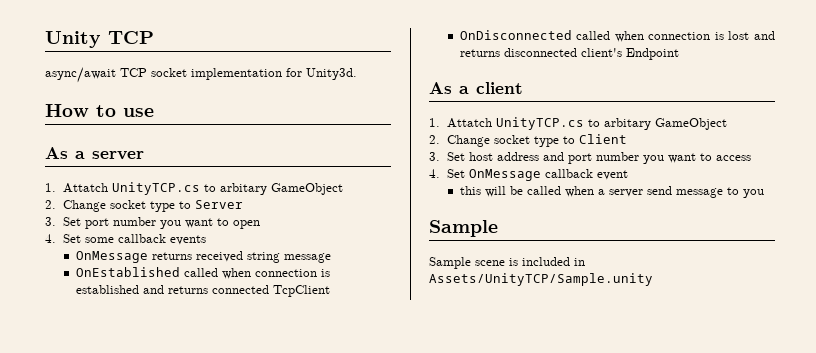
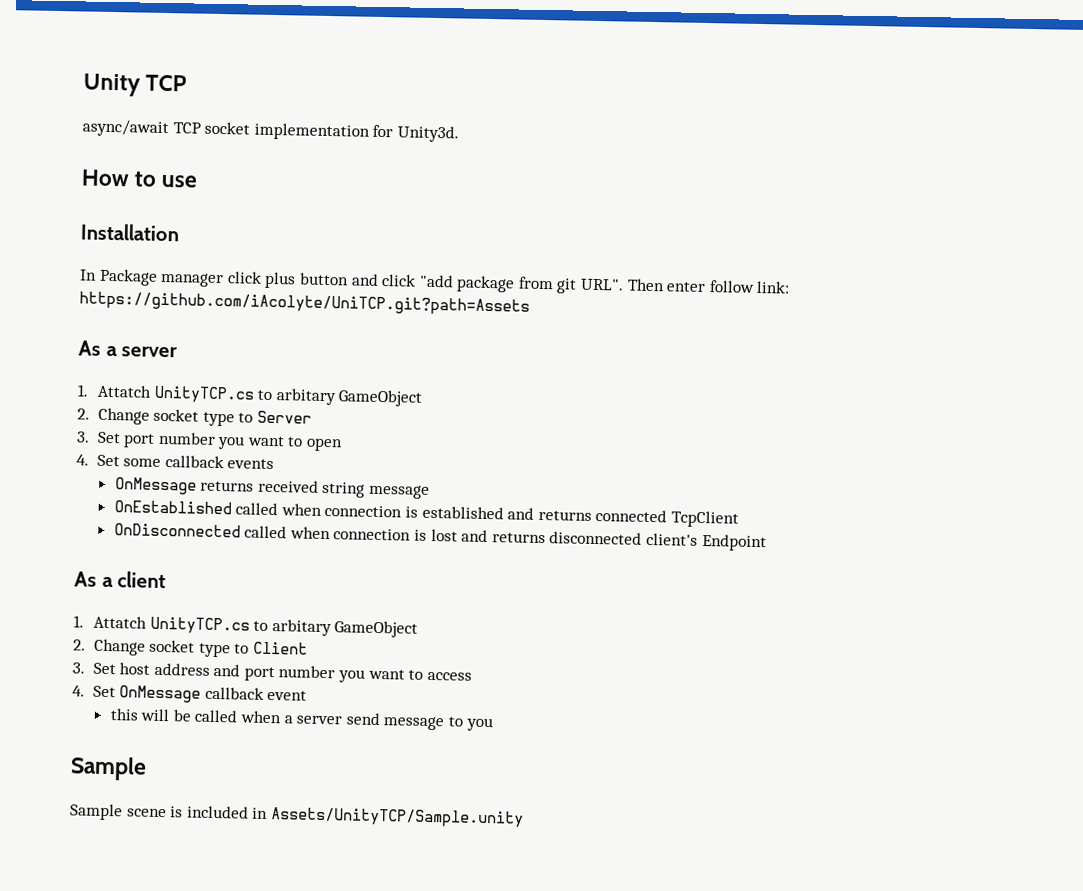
(154, 112) none -> [80,223,180,242] [79,268,791,294] [79,291,530,316] // Installation // In Package manager click plus button and click "add package from git URL". Then enter follow link: https://github.com/iAcolyte/UniTCP.git?path=Assets

